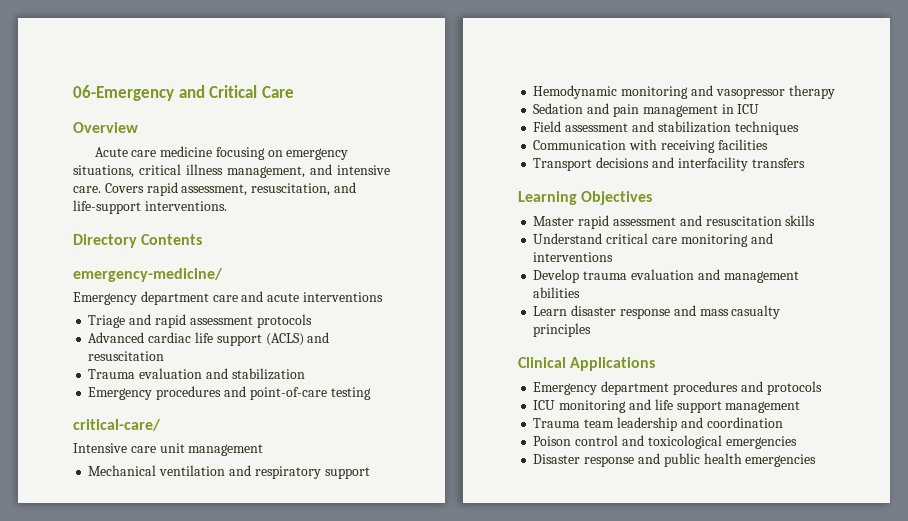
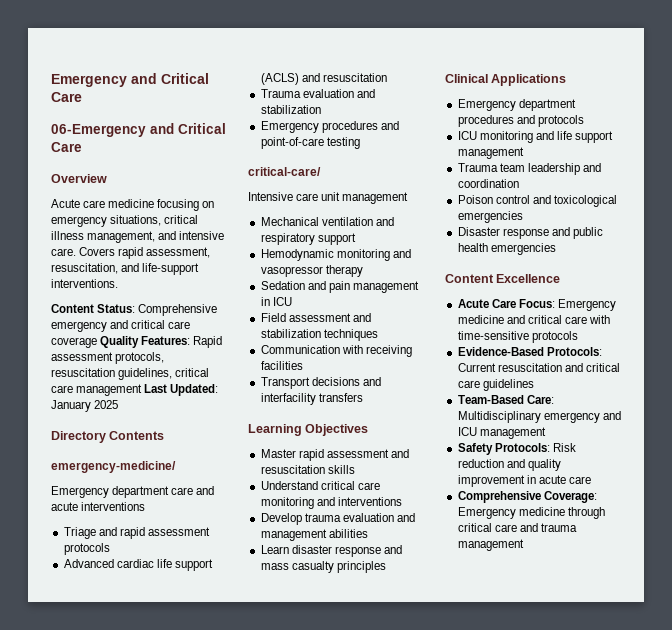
(73, 93) none -> [51,73,209,87] [51,92,82,102] Emergency and Critical Care //
(227, 206) none -> [51,304,218,316] [51,320,191,332] [51,336,223,348] [51,352,165,364] [51,368,210,380] [51,384,219,396] [51,400,119,412] // Content Status: Comprehensive emergency and critical care coverage Quality Features: Rapid assessment protocols, resuscitation guidelines, critical care management Last Updated: January 2025
(817, 460) none -> [445,274,561,283] [457,299,616,311] [457,315,611,324] [457,331,578,343] [457,347,602,356] [457,363,620,372] [457,379,534,391] [457,395,554,404] [457,411,621,423] [457,427,546,439] [457,443,576,455] [457,459,561,471] [457,475,591,487] [457,491,597,503] [457,507,605,519] [457,523,577,532] [457,539,524,551] // Content Excellence // Acute Care Focus: Emergency medicine and critical care with time-sensitive protocols // Evidence-Based Protocols: Current resuscitation and critical care guidelines // Team-Based Care: Multidisciplinary emergency and ICU management // Safety Protocols: Risk reduction and quality improvement in acute care // Comprehensive Coverage: Emergency medicine through critical care and trauma management

